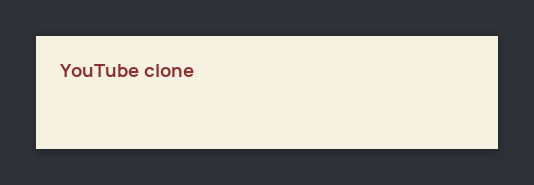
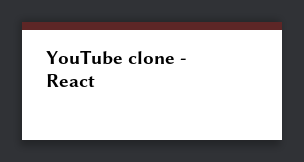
(194, 70) none -> [180,58,188,64] [46,74,95,87] - React

